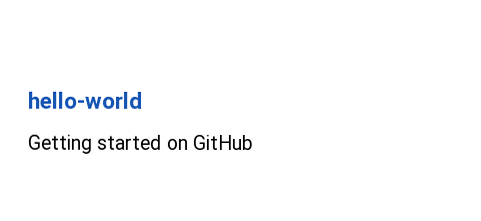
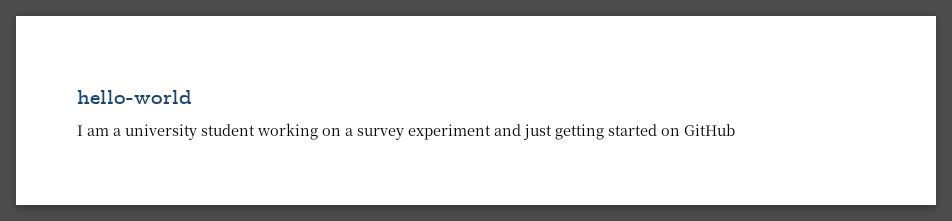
[27,134,92,154] Getting -> [77,123,604,140] I am a university student working on a survey experiment and just getting

